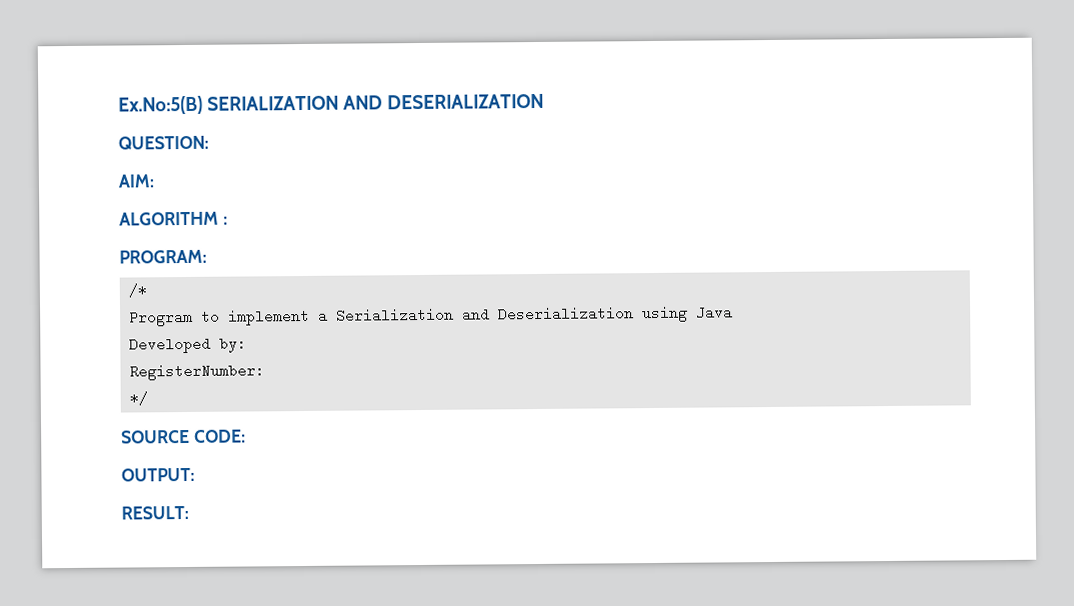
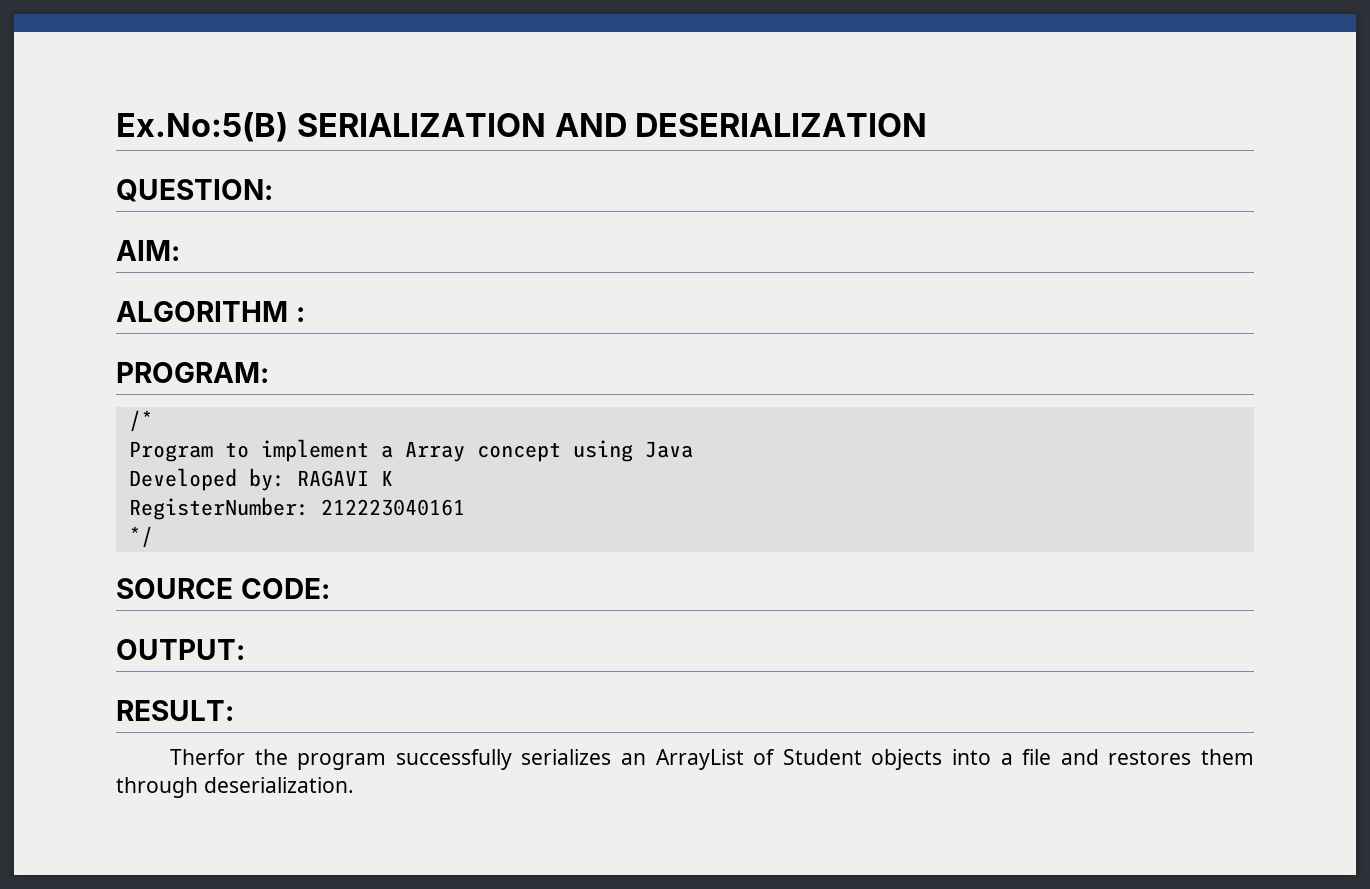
[336,306,634,323] Serialization and Deserialization -> [404,441,561,462] Array concept
(247, 344) none -> [296,470,393,487] RAGAVI K
(265, 372) none -> [320,499,465,516] 212223040161
(189, 512) none -> [170,749,1254,770] [116,777,354,798] // Therfor the program successfully serializes an ArrayList of Student objects into a file and restores them through deserialization.

